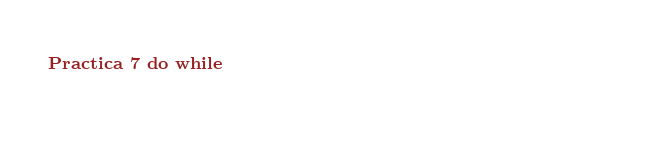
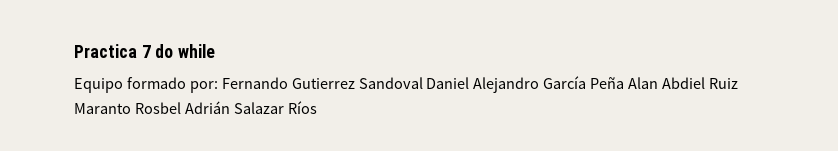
(222, 63) none -> [74,76,738,93] [74,101,317,114] // Equipo formado por: Fernando Gutierrez Sandoval Daniel Alejandro García Peña Alan Abdiel Ruiz Maranto Rosbel Adrián Salazar Ríos

